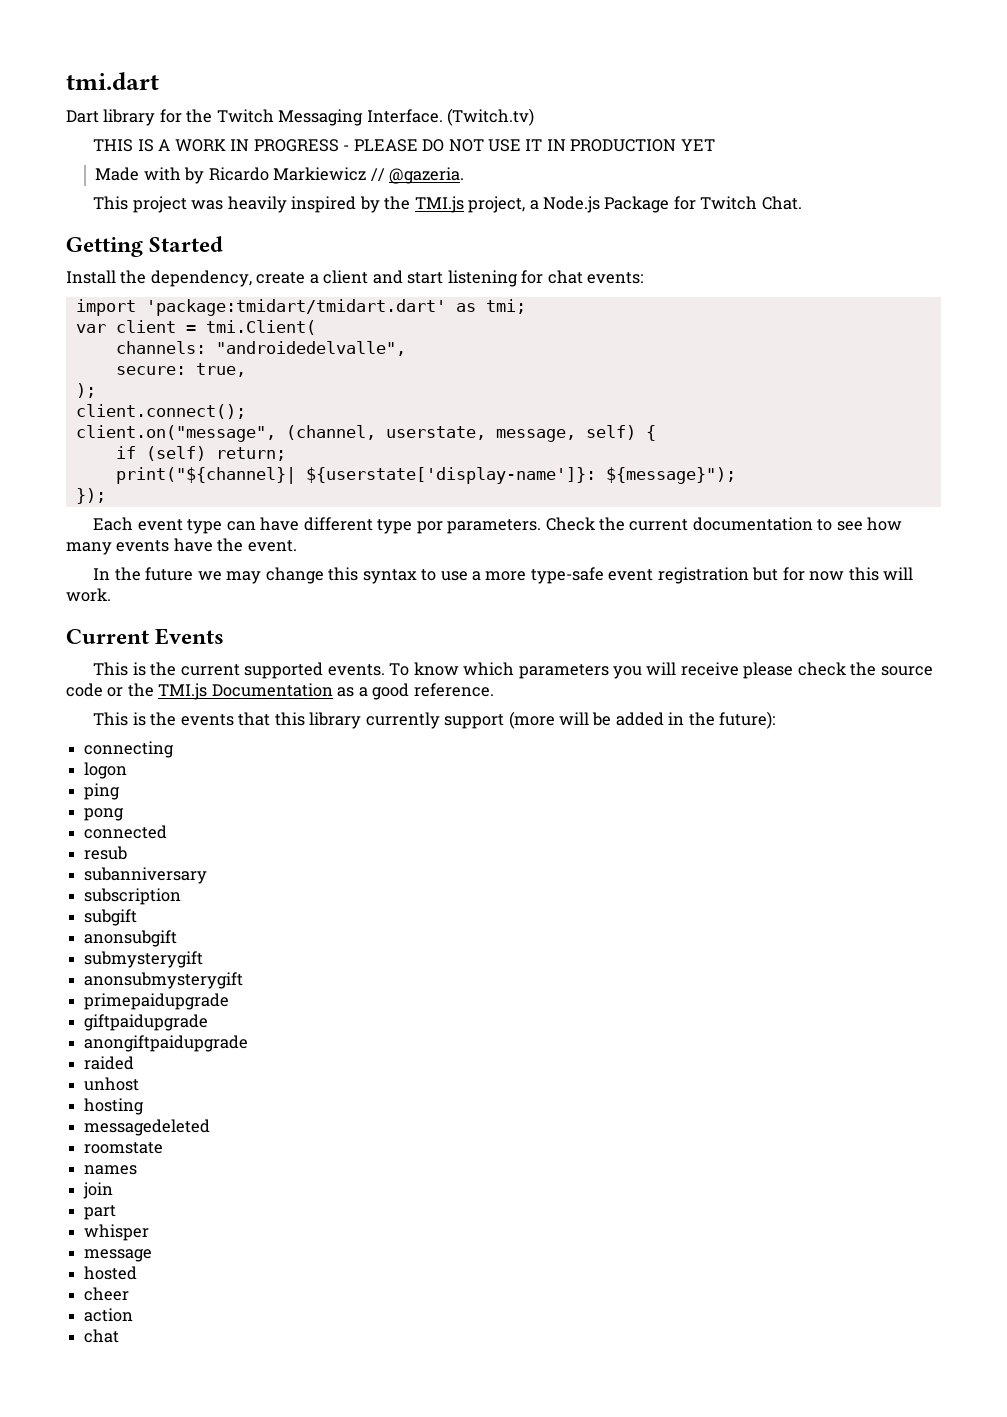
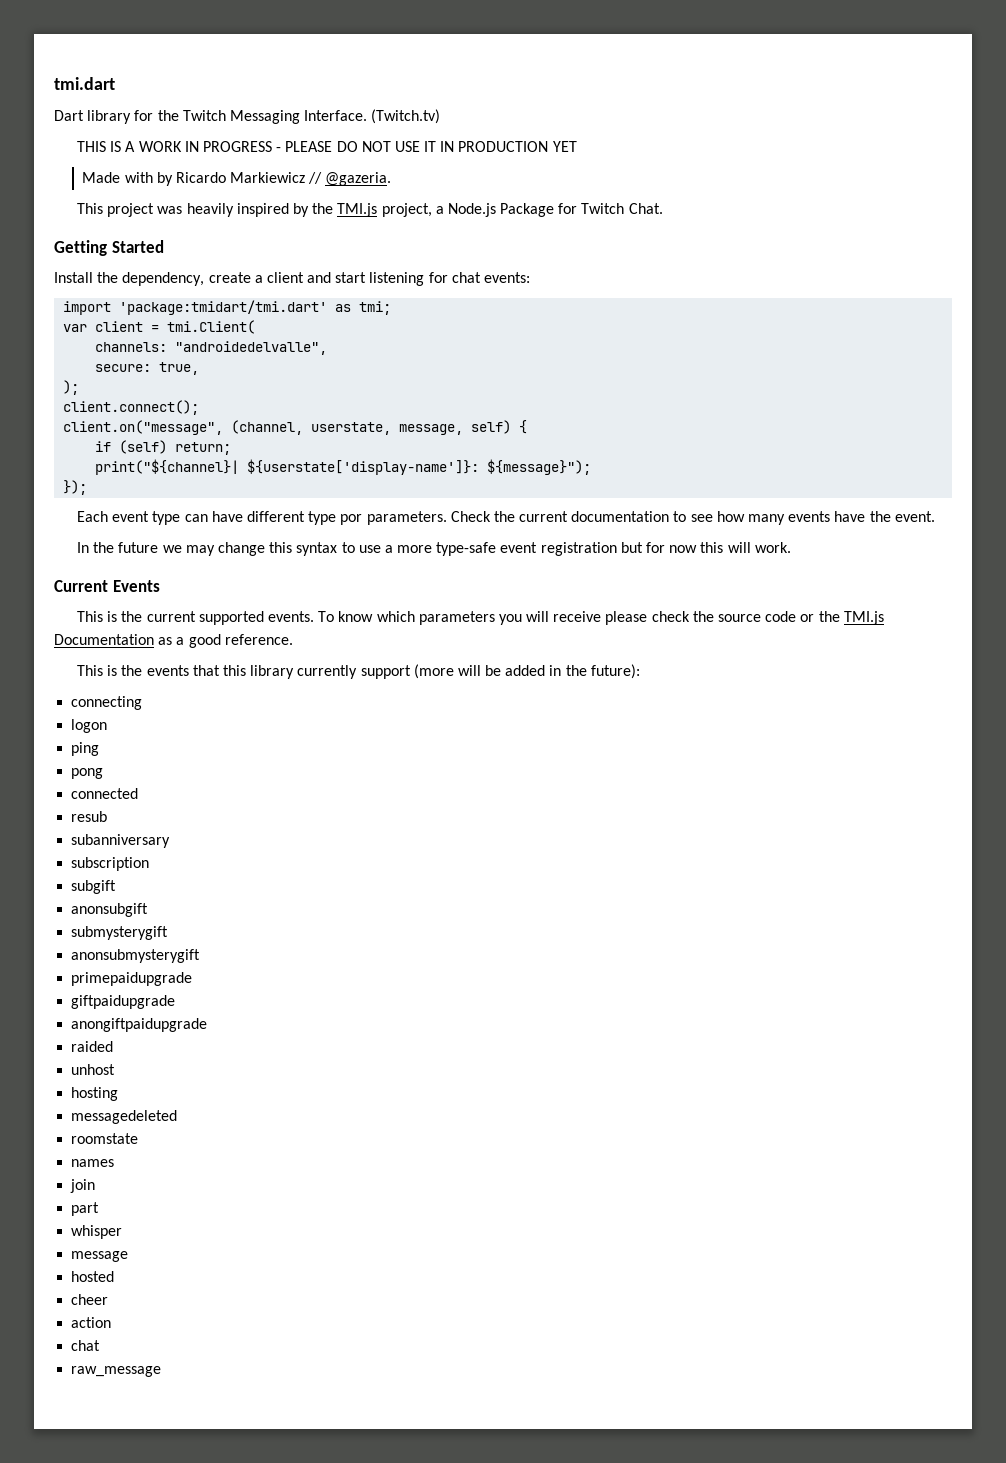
[145,299,446,316] 'package:tmidart/tmidart.dart' -> [119,300,328,315] 'package:tmidart/tmi.dart'
(120, 1336) none -> [71,1366,162,1377] // raw_message

